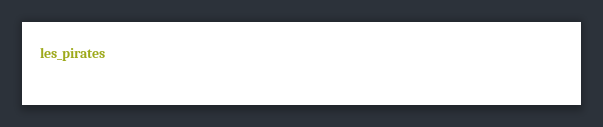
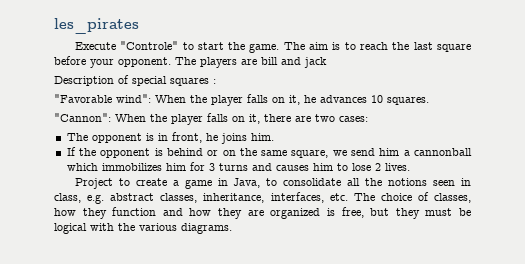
(105, 54) none -> [74,41,472,53] [54,56,327,68] [54,75,216,86] [54,94,429,106] [54,113,368,125] [66,132,274,144] [66,147,473,158] [66,162,410,171] [74,178,471,189] [54,192,472,204] [54,207,472,219] [54,223,232,234] // Execute "Controle" to start the game. The aim is to reach the last square before your opponent. The players are bill and jack // Description of special squares : // "Favorable wind": When the player falls on it, he advances 10 squares. // "Cannon": When the player falls on it, there are two cases: // The opponent is in front, he joins him. // If the opponent is behind or on the same square, we send him a cannonball which immobilizes him for 3 turns and causes him to lose 2 lives. // Project to create a game in Java, to consolidate all the notions seen in class, e.g. abstract classes, inheritance, interfaces, etc. The choice of classes, how they function and how they are organized is free, but they must be logical with the various diagrams.

